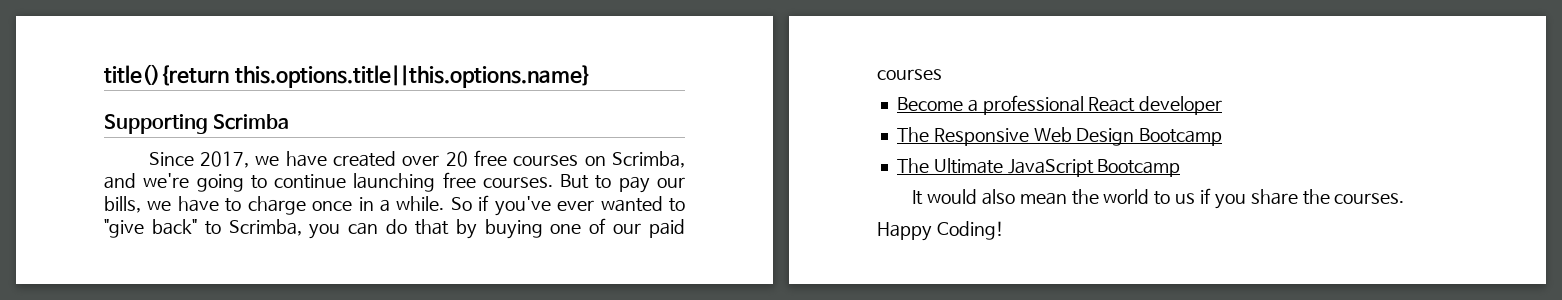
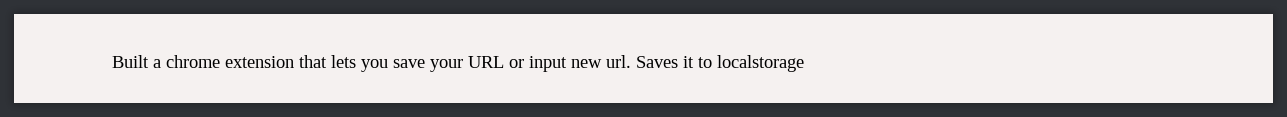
[104,64,591,88] [104,114,290,134] [148,150,685,168] [104,172,686,193] [104,195,685,216] [104,218,685,239] [877,69,942,80] [896,95,1223,115] [896,127,1223,146] [896,158,1181,177] [912,188,1405,209] [877,221,1004,241] title(){return this.options.title||this.options.name} // Supporting Scrimba // Since 2017, we have created over 20 free courses on Scrimba, and we're going to continue launching free courses. But to pay our bills, we have to charge once in a while. So if you've ever wanted to "give back" to Scrimba, you can do that by buying one of our paid courses // Become a professional React developer // The Responsive Web Design Bootcamp // The Ultimate JavaScript Bootcamp // It would also mean the world to us if you share the courses. // Happy Coding! -> [112,55,804,72] Built a chrome extension that lets you save your URL or input new url. Saves it to localstorage

